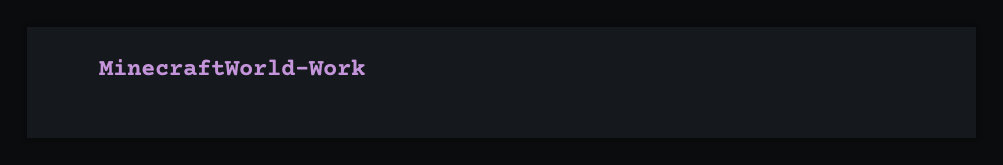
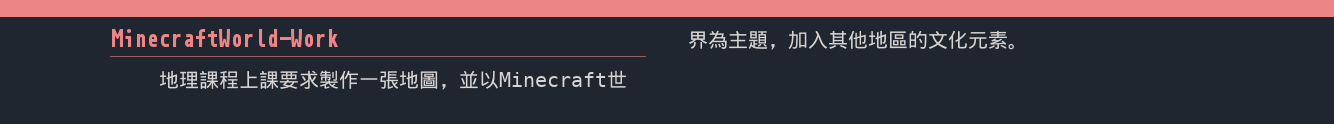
(365, 67) none -> [159,70,628,90] [688,30,1028,50] // 地理課程上課要求製作一張地圖，並以Minecraft世界為主題，加入其他地區的文化元素。

